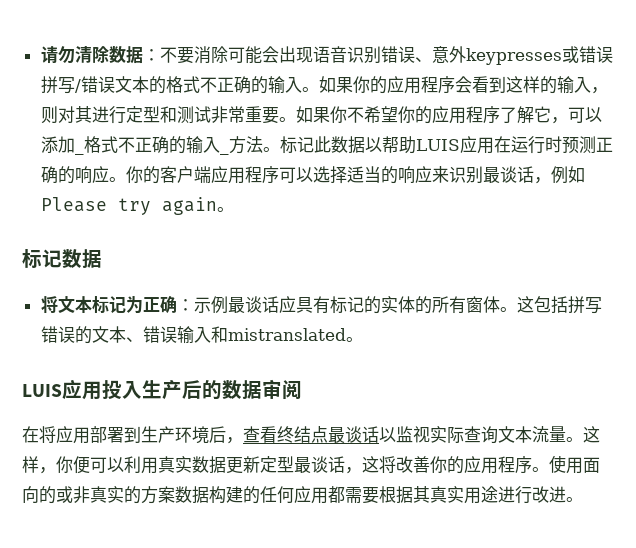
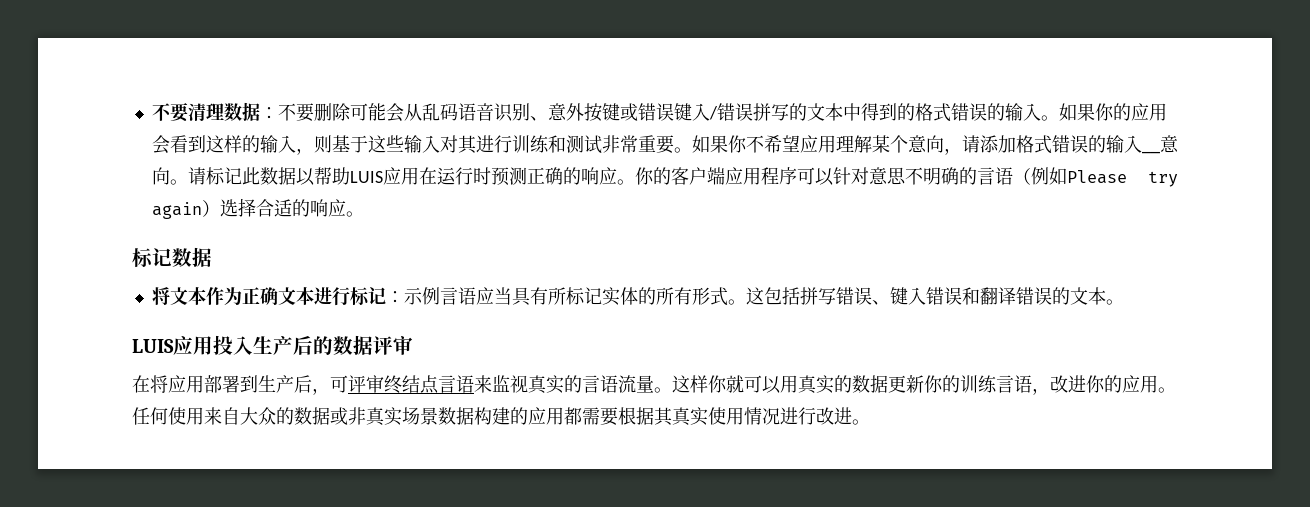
[40,46,109,64] 请勿清除 -> [151,103,224,122] 不要清理
[193,46,211,64] 消 -> [313,103,332,121] 删
[278,46,313,63] 出现 -> [403,103,458,121] 从乱码
[380,46,613,65] [40,76,251,94] 错误、意外keypresses或错误拼写/错误文本的格式不正确 -> [529,103,987,122] 、意外按键或错误键入/错误拼写的文本中得到的格式错误
[420,76,455,94] 程序 -> (1167, 112) none
(58, 115) none -> [331,135,440,153] 基于这些输入
[125,106,160,123] 定型 -> [511,135,549,153] 训练
[397,106,602,124] [40,136,280,155] 你的应用程序了解它，可以添加_格式不正确的输入_方法。 -> [799,135,1179,155] [151,167,206,185] 应用理解某个意向，请添加格式错误的输入__意向。请
[312,166,585,184] [40,197,234,215] [22,249,102,268] [40,296,381,314] 选择适当的响应来识别最谈话，例如Please try again。 // 标记数据 // 将文本标记为正确：示例最谈话应具有标记的 -> [832,167,1178,187] [151,198,364,219] [132,247,212,268] [151,287,602,306] 针对意思不明确的言语（例如Please try again）选择合适的响应。 // 标记数据 // 将文本作为正确文本进行标记：示例言语应当具有所标记
[465,296,500,313] 窗体 -> [691,287,728,306] 形式
[74,326,346,344] 的文本、错误输入和mistranslated -> [871,287,1106,305] 、键入错误和翻译错误的文本
[262,379,302,400] 审阅 -> [373,336,413,355] 评审
[175,426,600,444] [22,455,600,474] [22,486,56,504] 环境后，查看终结点最谈话以监视实际查询文本流量。这样，你便可以利用真实数据更新定型最谈话，这将改善你的应用程序。使用面向的 -> [294,375,1176,395] [132,407,330,425] 后，可评审终结点言语来监视真实的言语流量。这样你就可以用真实的数据更新你的训练言语，改进你的应用。任何使用来自大众的数据
[124,486,175,504] 的方案 -> [402,407,438,425] 场景
[260,486,294,503] 任何 -> (528, 416) none
[464,486,498,504] 用途 -> [708,407,780,425] 使用情况

